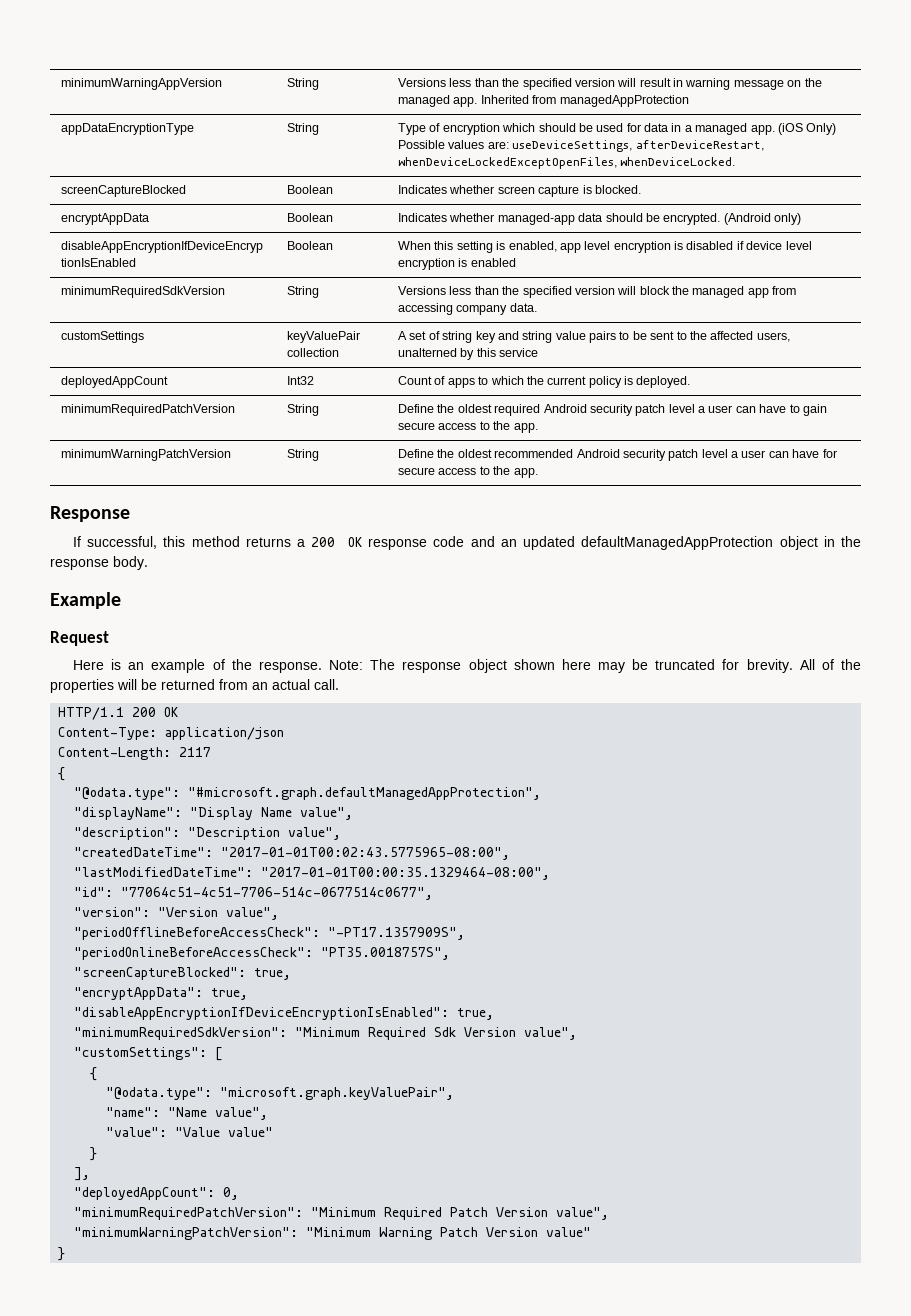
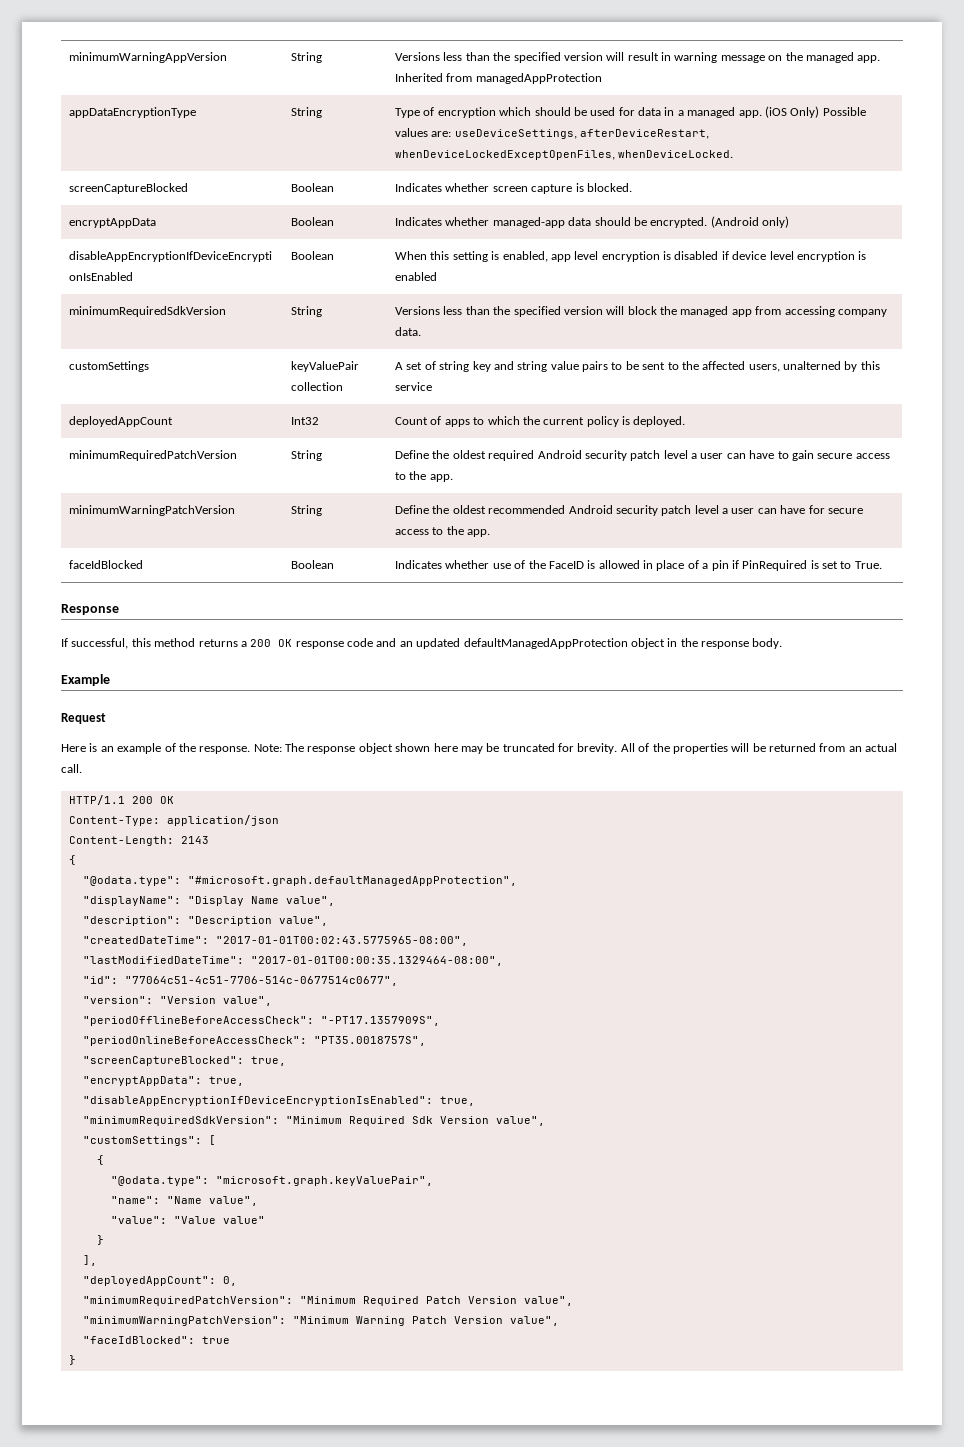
(538, 473) none -> [69,560,144,569] [291,560,335,569] [395,560,882,571] // faceIdBlocked | Boolean | Indicates whether use of the FaceID is allowed in place of a pin if PinRequired is set to True.
[179,747,212,757] 2117 -> [180,836,209,844] 2143
[546,1227,592,1237] value" -> [509,1316,559,1326] [82,1336,230,1344] value", // "faceIdBlocked": true

